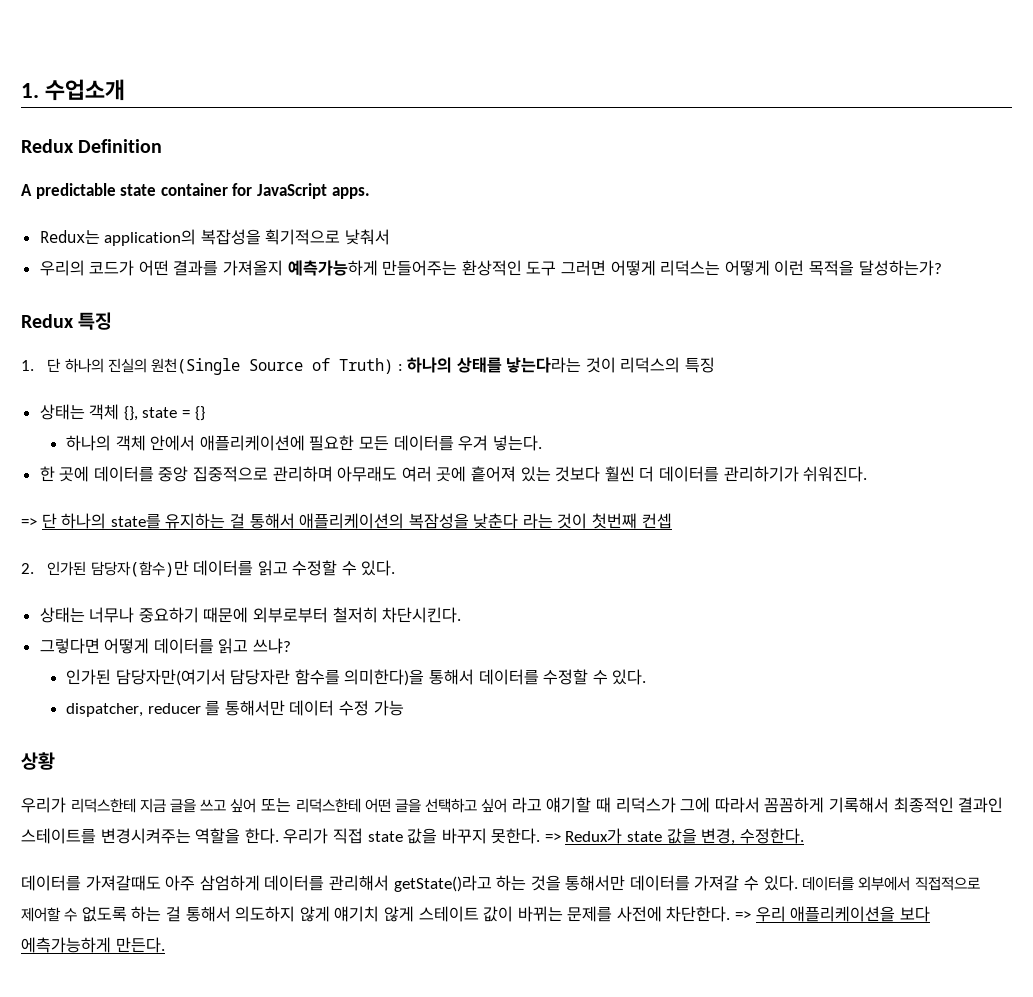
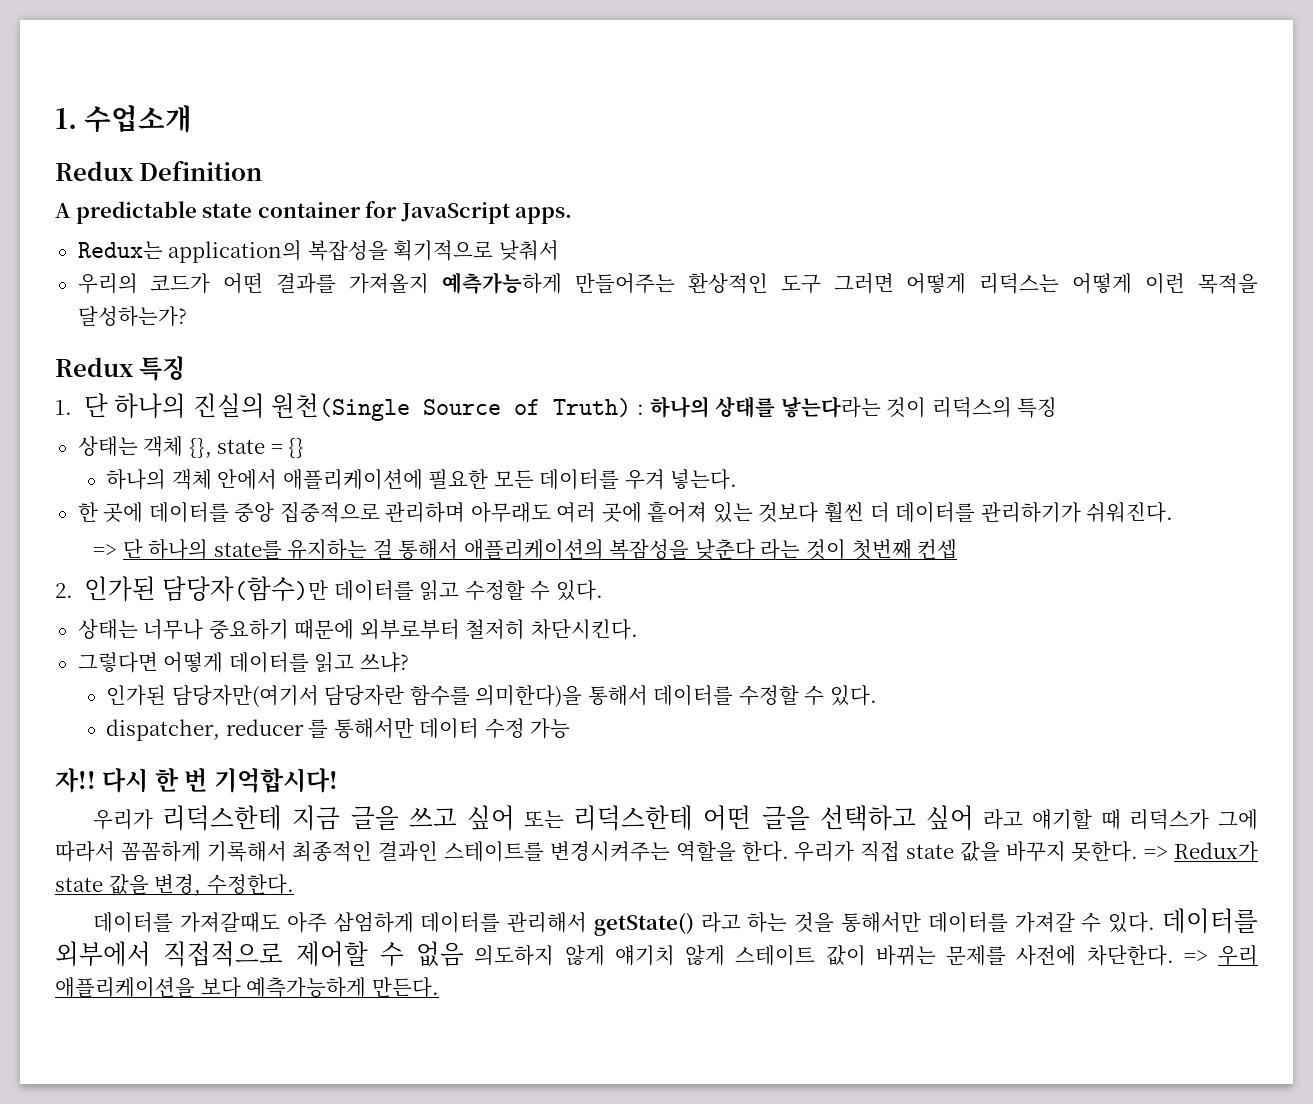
[21,752,55,770] 상황 -> [55,768,338,793] 자!! 다시 한 번 기억합시다!
[393,875,492,892] getState()라고 -> [593,912,741,936] getState() 라고
[81,906,231,922] 없도록 하는 걸 통해서 -> [416,941,464,967] 없음
[21,937,111,953] 에측가능하게 -> [246,977,367,998] 예측가능하게

